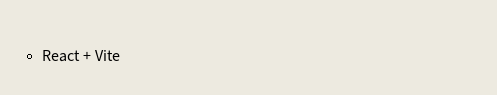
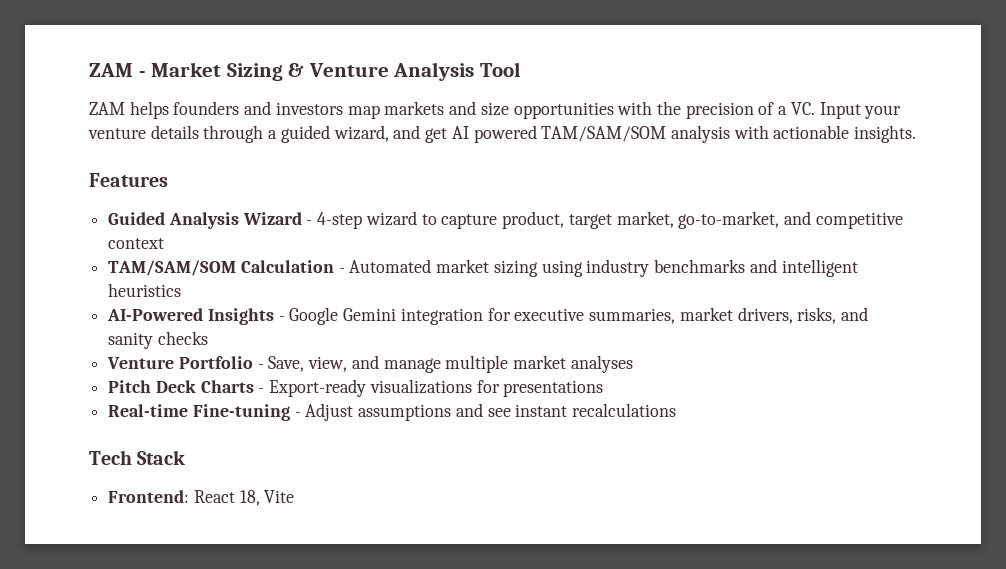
[41,50,91,62] React + -> [89,62,521,81] [89,101,902,119] [88,125,917,143] [89,173,168,187] [108,211,903,229] [108,238,165,249] [108,259,858,277] [108,283,182,297] [107,307,868,325] [108,331,208,349] [107,355,633,373] [108,379,604,397] [108,403,677,421] [89,450,186,465] [108,490,260,506] ZAM - Market Sizing & Venture Analysis Tool // ZAM helps founders and investors map markets and size opportunities with the precision of a VC. Input your venture details through a guided wizard, and get AI powered TAM/SAM/SOM analysis with actionable insights. // Features // Guided Analysis Wizard - 4-step wizard to capture product, target market, go-to-market, and competitive context // TAM/SAM/SOM Calculation - Automated market sizing using industry benchmarks and intelligent heuristics // AI-Powered Insights - Google Gemini integration for executive summaries, market drivers, risks, and sanity checks // Venture Portfolio - Save, view, and manage multiple market analyses // Pitch Deck Charts - Export-ready visualizations for presentations // Real-time Fine-tuning - Adjust assumptions and see instant recalculations // Tech Stack // Frontend: React 18,

